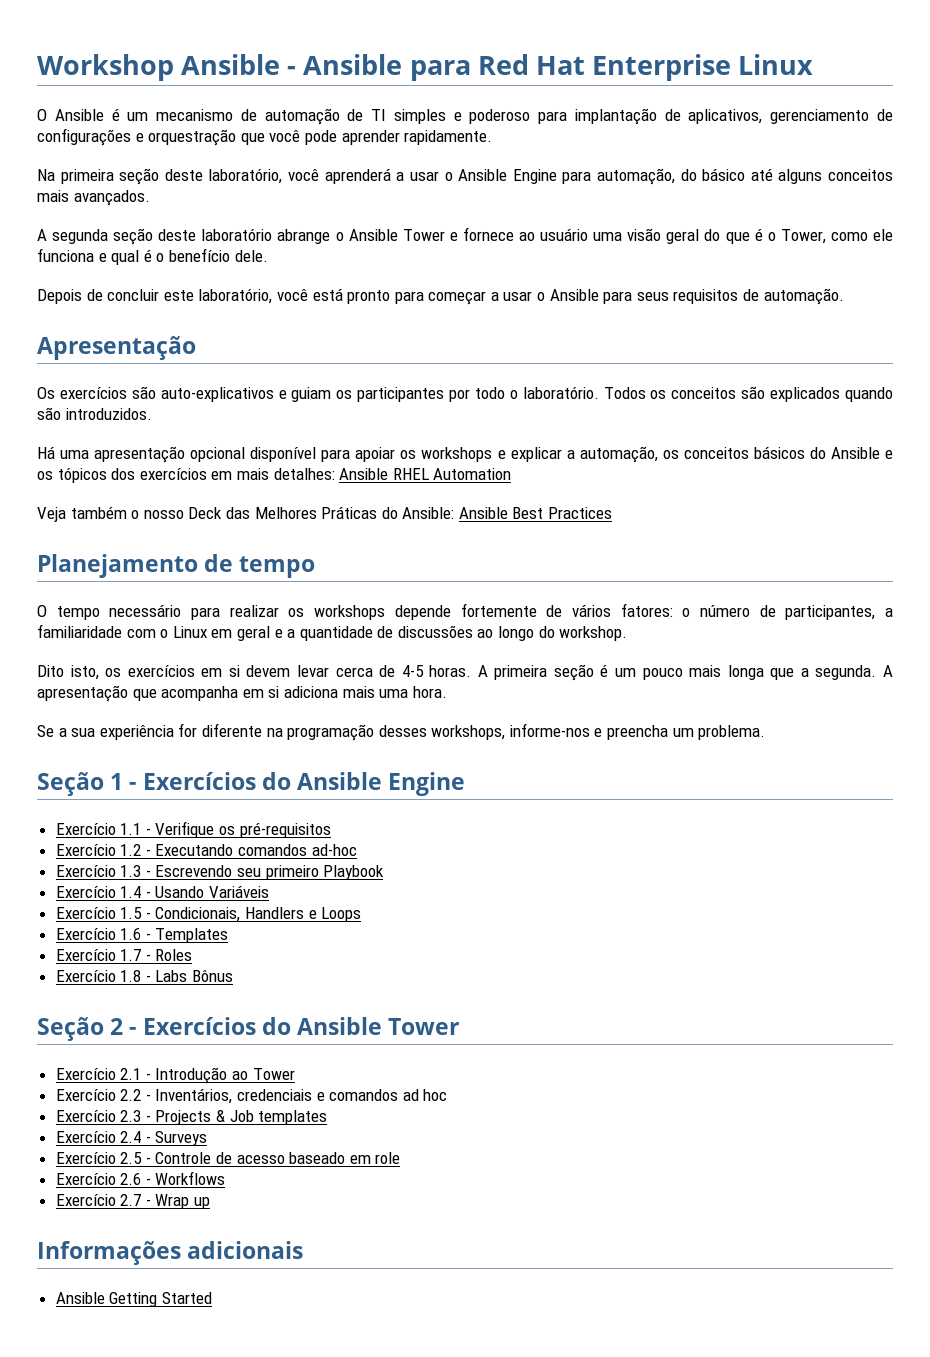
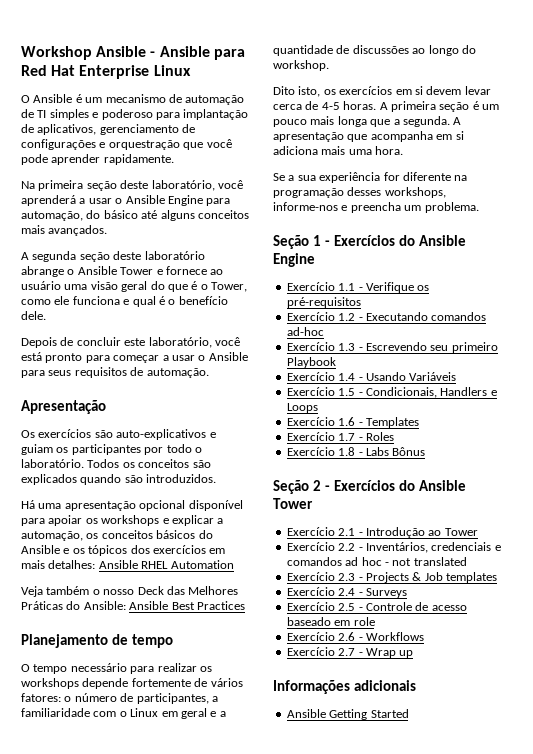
(448, 1095) none -> [384,557,467,566] - not translated

